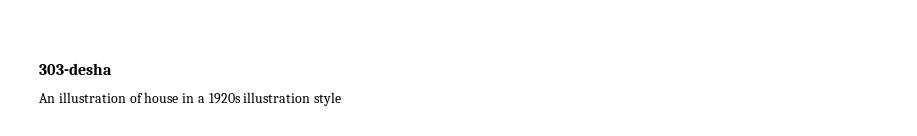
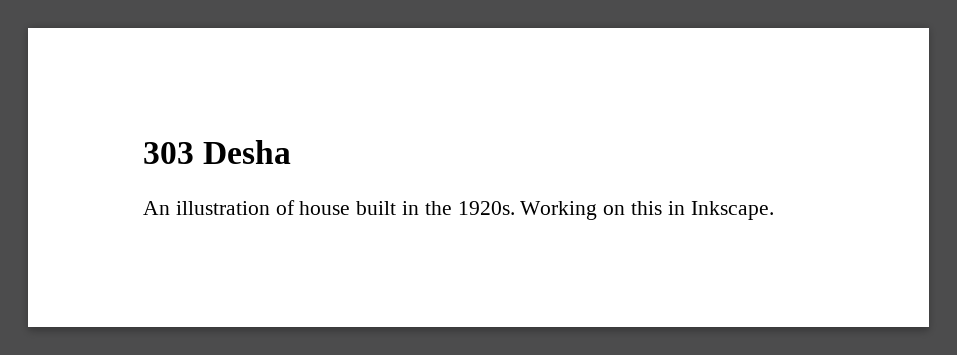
[39,63,112,75] 303-desha -> [143,140,292,164] 303 Desha
[182,92,342,106] in a 1920s illustration style -> [356,201,774,220] built in the 1920s. Working on this in Inkscape.

